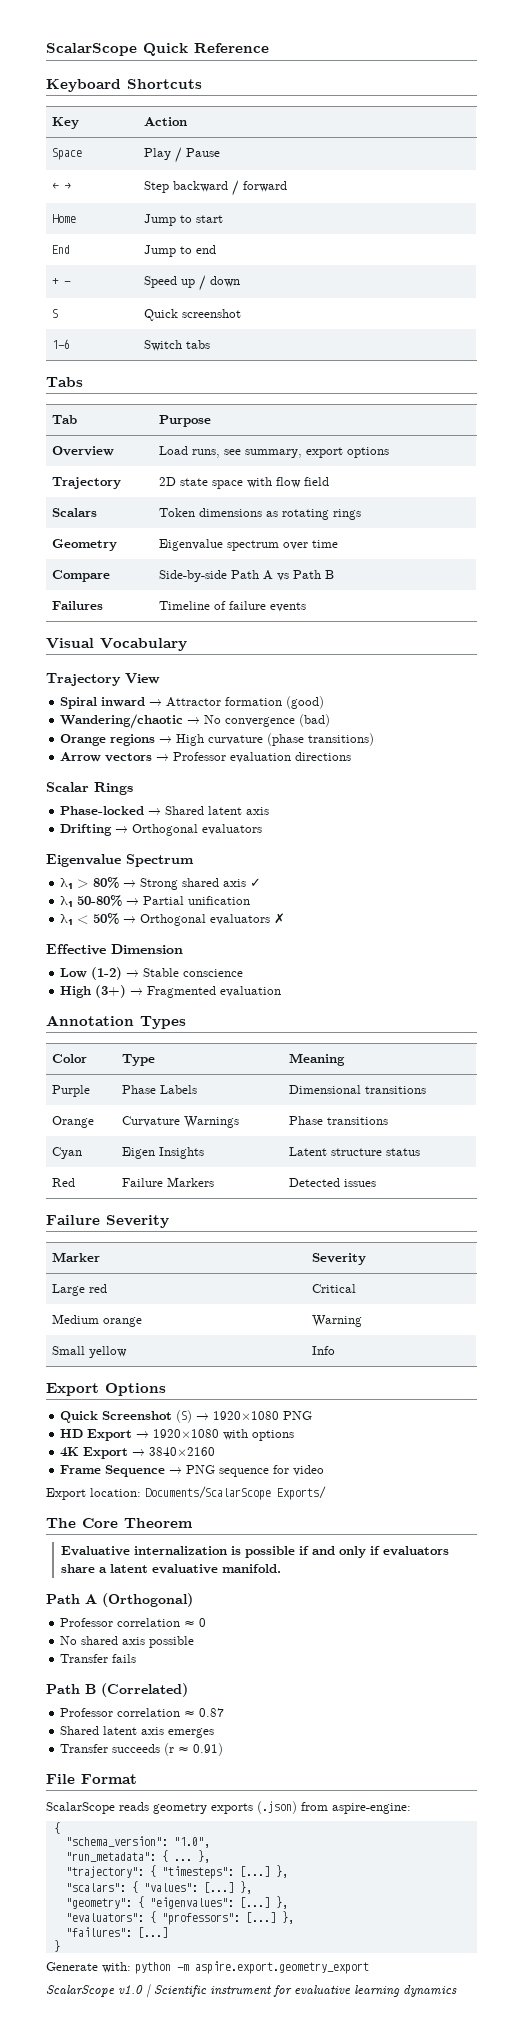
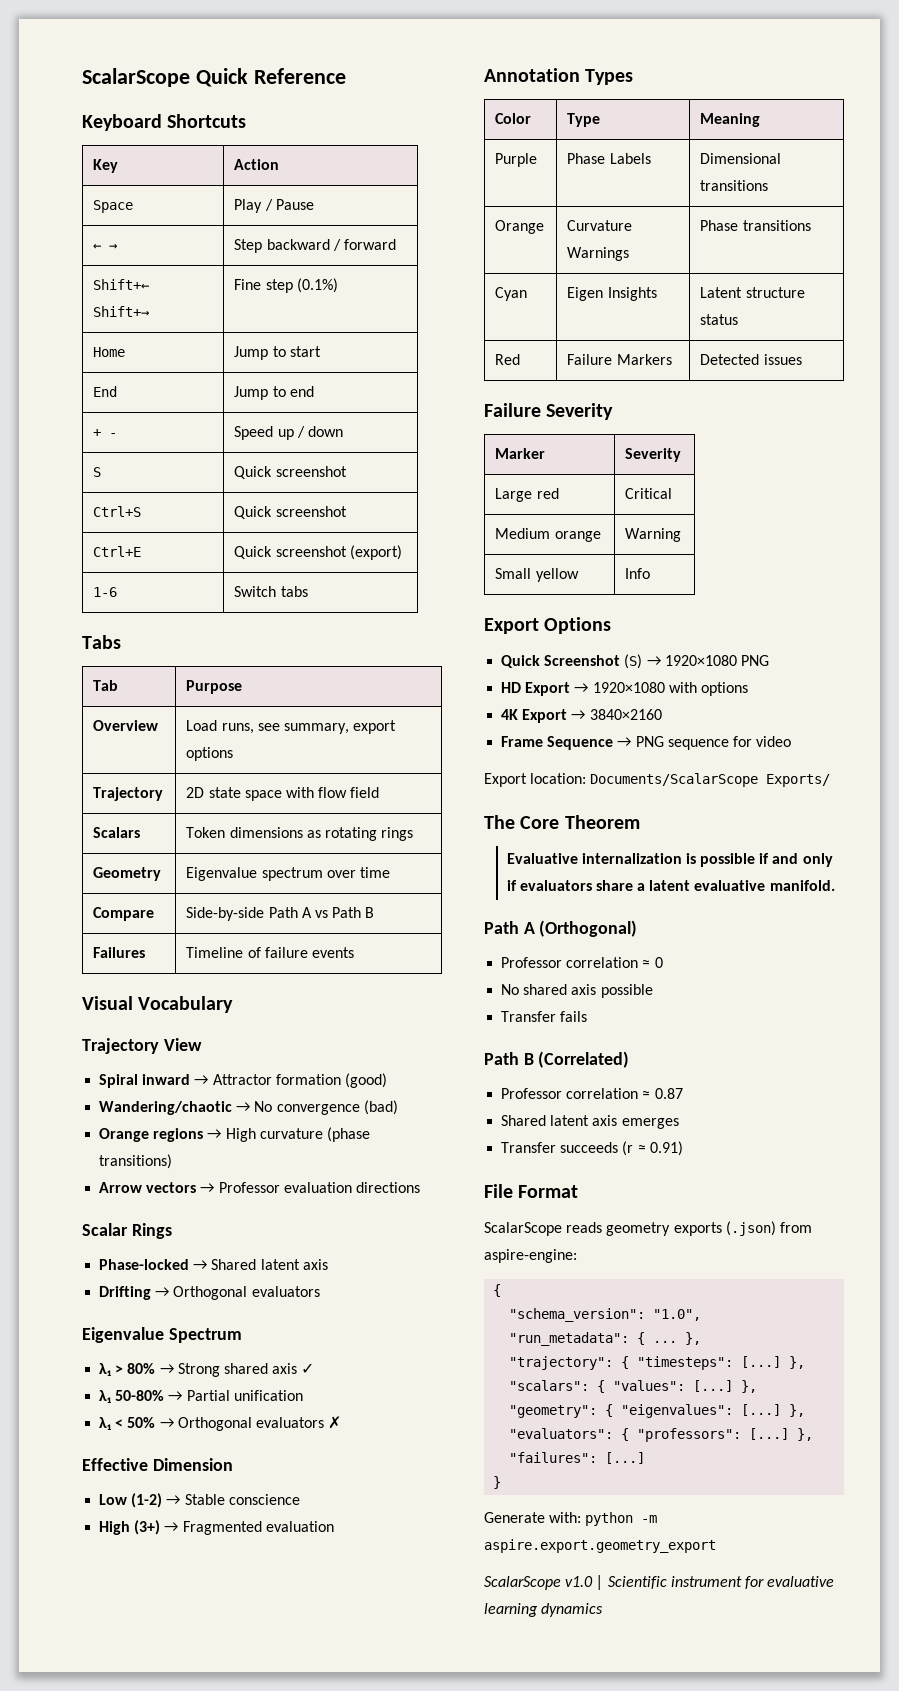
(288, 186) none -> [93,279,150,290] [93,306,150,317] [234,278,338,293] // Shift+← Shift+→ | Fine step (0.1%)
(242, 313) none -> [93,506,142,517] [234,506,347,519] [93,546,142,557] [234,545,402,560] // Ctrl+S | Quick screenshot // Ctrl+E | Quick screenshot (export)

